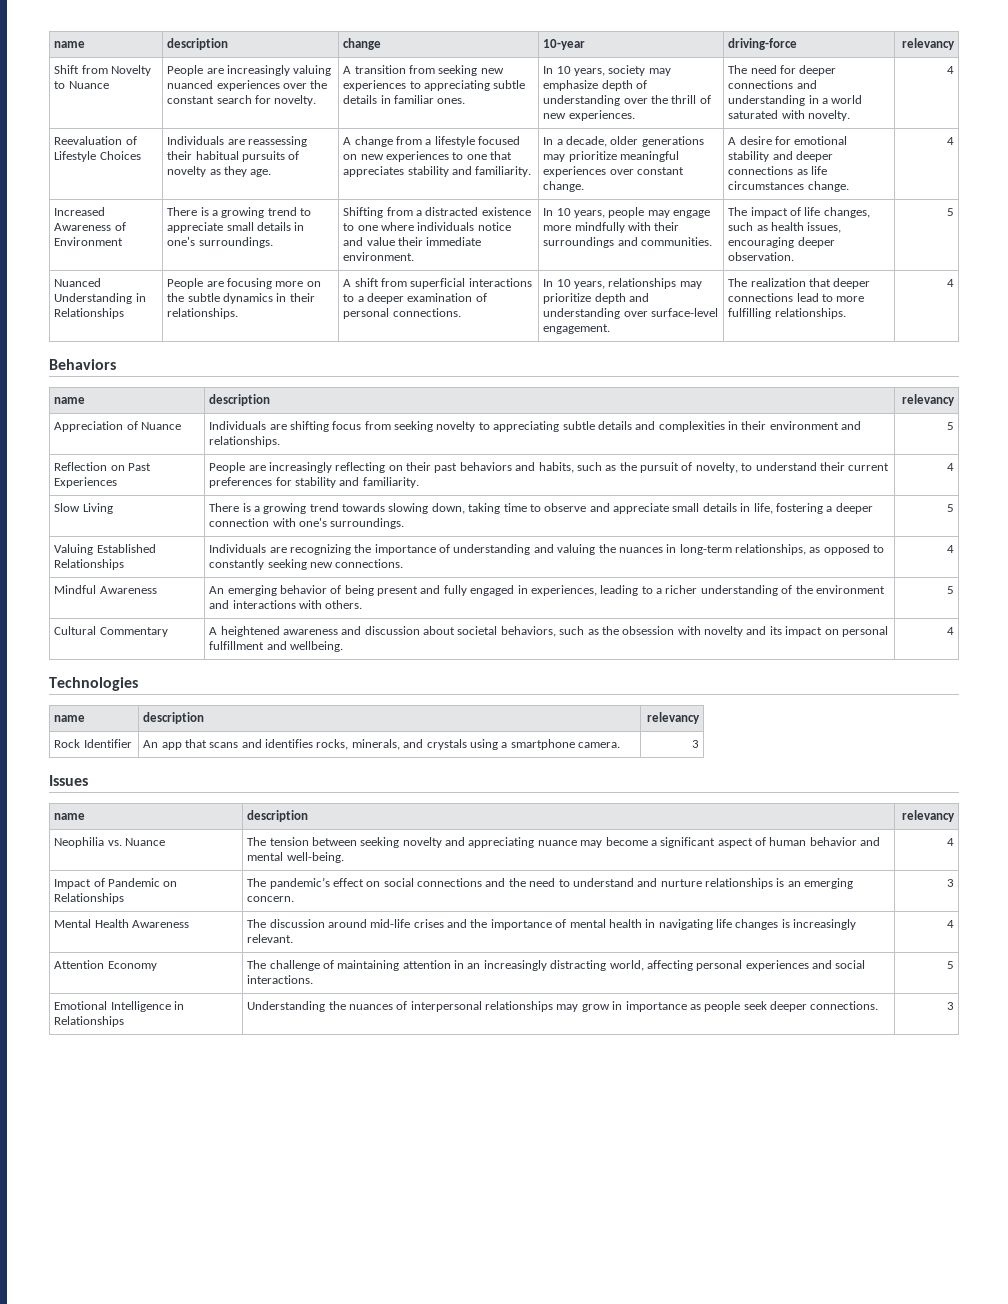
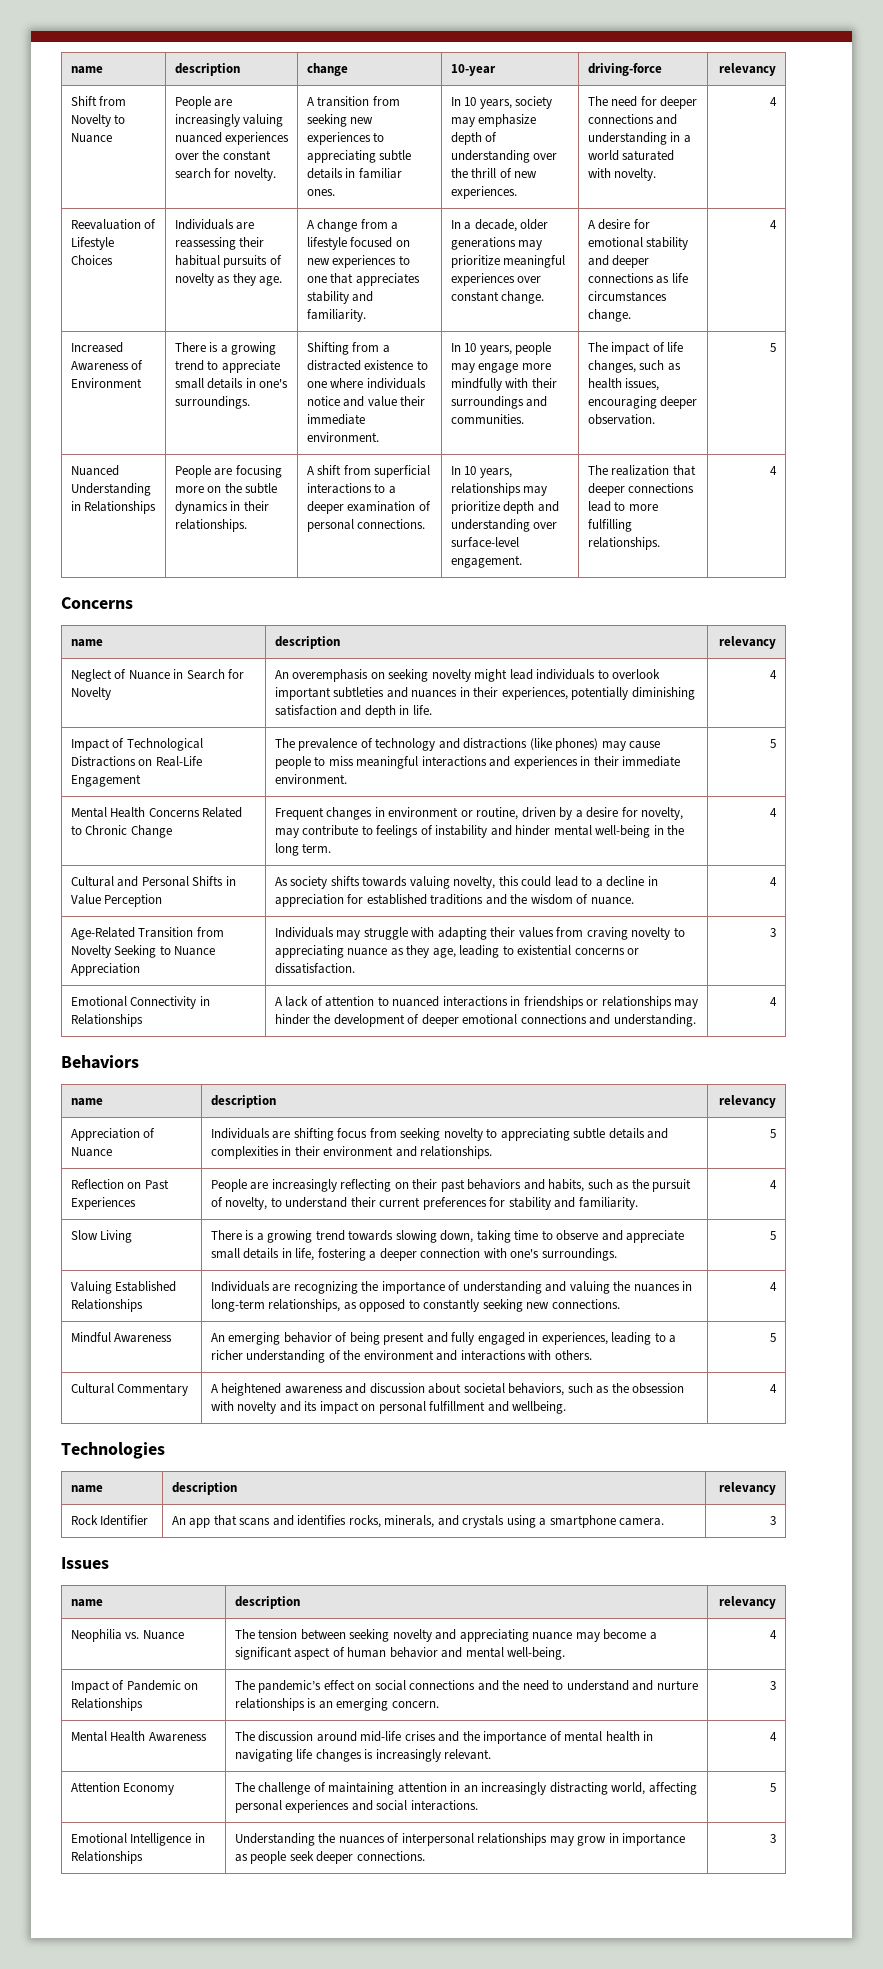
(954, 283) none -> [61,597,133,609] [70,639,103,647] [274,636,340,649] [719,636,777,649] [70,669,245,682] [70,687,111,700] [274,669,661,682] [274,687,695,700] [274,705,432,718] [770,670,778,679] [70,738,203,751] [70,756,202,767] [70,774,141,787] [274,738,661,751] [274,756,681,769] [274,774,347,784] [770,739,777,748] [70,807,243,818] [70,825,172,838] [274,807,684,820] [274,825,685,838] [274,843,332,856] [770,808,778,817] [70,876,236,887] [70,894,163,907] [274,876,658,889] [274,894,634,907] [770,877,778,886] [70,927,224,940] [70,945,216,958] [70,963,140,976] [274,927,685,940] [274,945,640,958] [274,963,355,974] [770,928,777,937] [70,996,210,1009] [70,1014,143,1027] [274,996,699,1009] [274,1014,696,1027] [770,997,778,1006] // Concerns // name | description | relevancy // Neglect of Nuance in Search for Novelty | An overemphasis on seeking novelty might lead individuals to overlook important subtleties and nuances in their experiences, potentially diminishing satisfaction and depth in life. | 4 // Impact of Technological Distractions on Real-Life Engagement | The prevalence of technology and distractions (like phones) may cause people to miss meaningful interactions and experiences in their immediate environment. | 5 // Mental Health Concerns Related to Chronic Change | Frequent changes in environment or routine, driven by a desire for novelty, may contribute to feelings of instability and hinder mental well-being in the long term. | 4 // Cultural and Personal Shifts in Value Perception | As society shifts towards valuing novelty, this could lead to a decline in appreciation for established traditions and the wisdom of nuance. | 4 // Age-Related Transition from Novelty Seeking to Nuance Appreciation | Individuals may struggle with adapting their values from craving novelty to appreciating nuance as they age, leading to existential concerns or dissatisfaction. | 3 // Emotional Connectivity in Relationships | A lack of attention to nuanced interactions in friendships or relationships may hinder the development of deeper emotional connections and understanding. | 4

